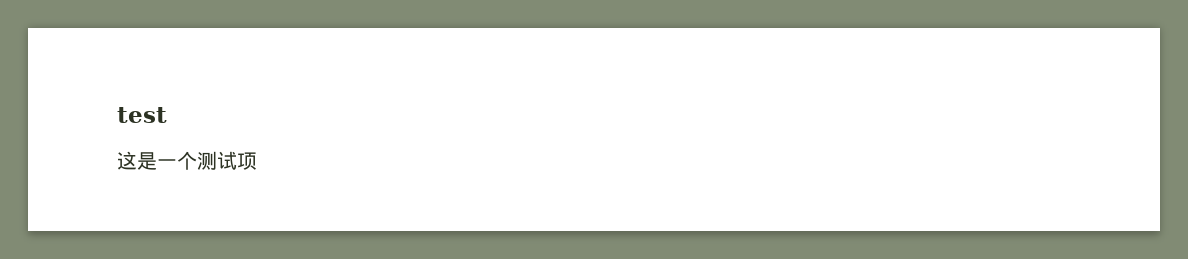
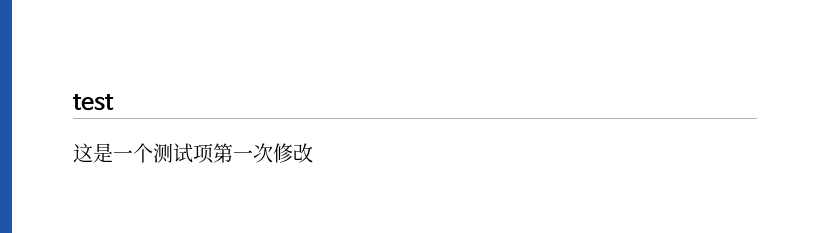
(257, 161) none -> [213,143,313,163] 第一次修改

